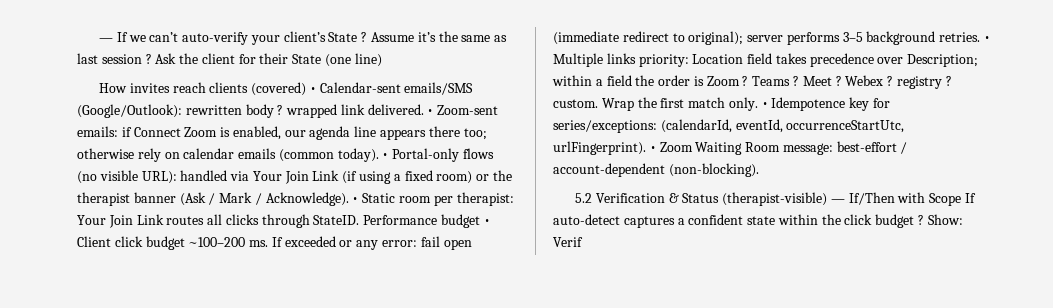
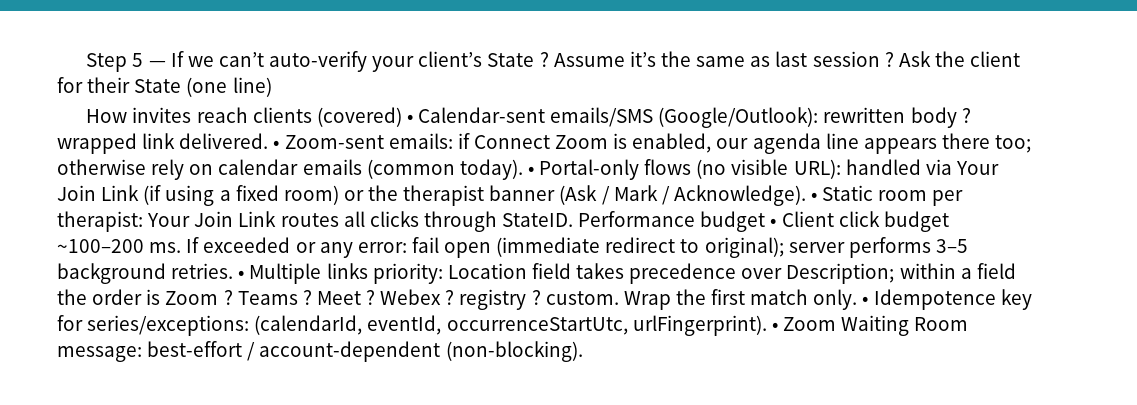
(99, 40) none -> [86,53,144,72] Step 5
[575,192,977,206] [553,214,963,228] [553,237,583,247] // 5.2 Verification & Status (therapist-visible) — If/Then with Scope If auto-detect captures a confident state within the click budget ? Show: Verif -> (583, 351) none

